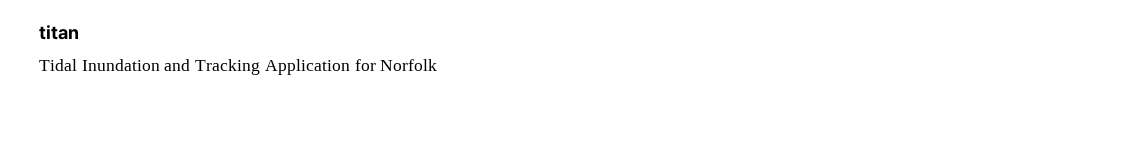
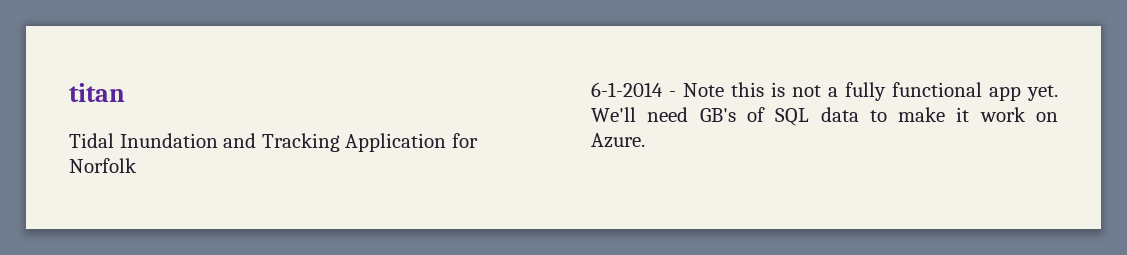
(438, 65) none -> [591,82,1058,101] [591,107,1058,126] [591,133,645,148] // 6-1-2014 - Note this is not a fully functional app yet. We'll need GB's of SQL data to make it work on Azure.

